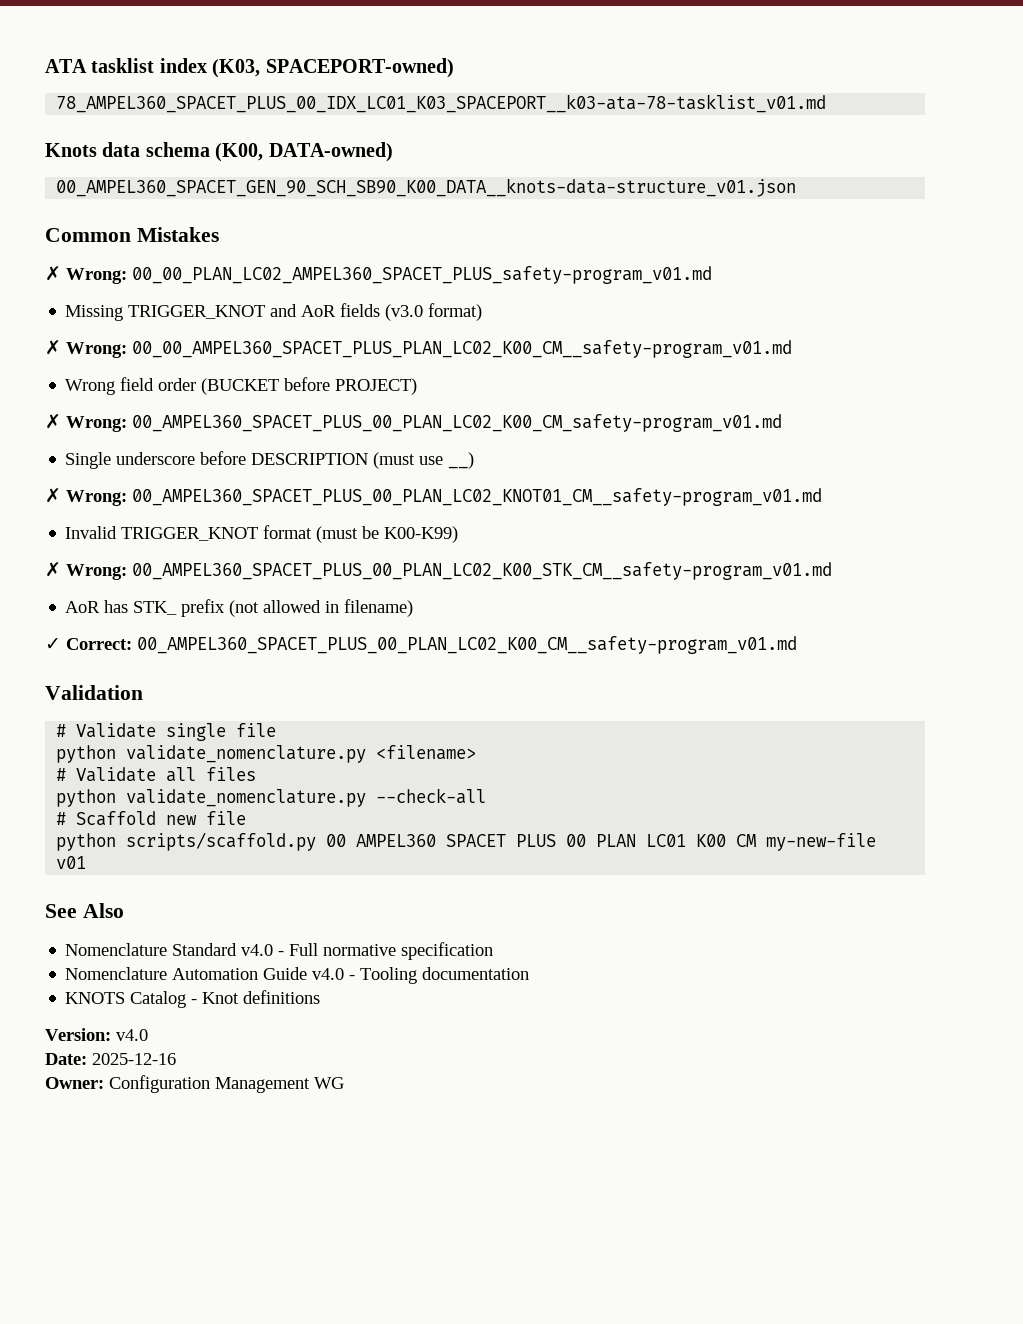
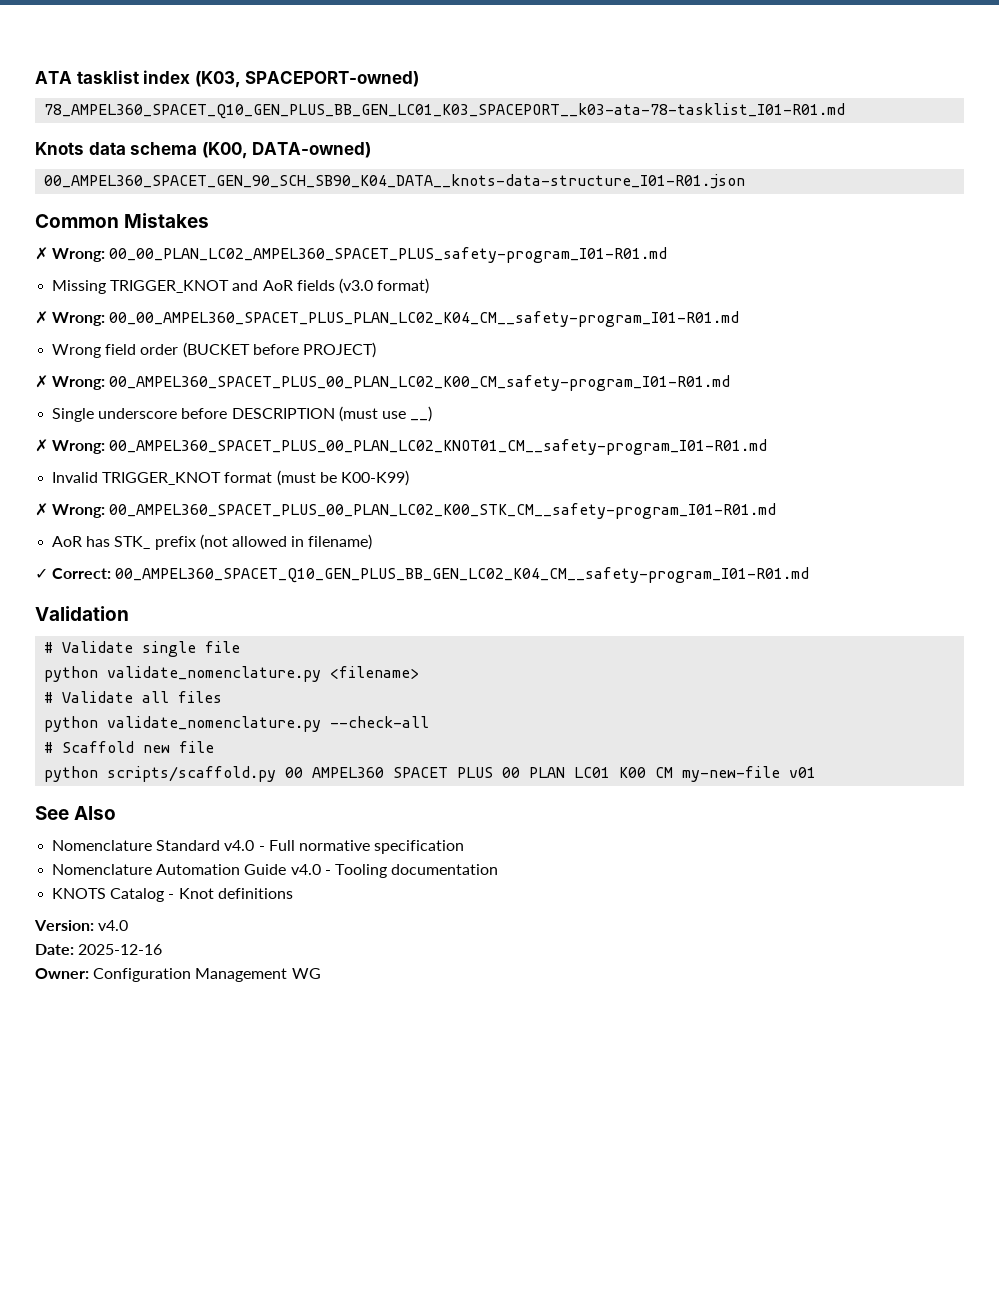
[56,94,827,113] 78_AMPEL360_SPACET_PLUS_00_IDX_LC01_K03_SPACEPORT__k03-ata-78-tasklist_v01.md -> [44,103,846,119] 78_AMPEL360_SPACET_Q10_GEN_PLUS_BB_GEN_LC01_K03_SPACEPORT__k03-ata-78-tasklist_I01-R01.md
[56,178,797,197] 00_AMPEL360_SPACET_GEN_90_SCH_SB90_K00_DATA__knots-data-structure_v01.json -> [44,174,746,189] 00_AMPEL360_SPACET_GEN_90_SCH_SB90_K04_DATA__knots-data-structure_I01-R01.json
[132,266,712,284] 00_00_PLAN_LC02_AMPEL360_SPACET_PLUS_safety-program_v01.md -> [109,247,668,263] 00_00_PLAN_LC02_AMPEL360_SPACET_PLUS_safety-program_I01-R01.md
[132,340,792,358] 00_00_AMPEL360_SPACET_PLUS_PLAN_LC02_K00_CM__safety-program_v01.md -> [109,311,740,327] 00_00_AMPEL360_SPACET_PLUS_PLAN_LC02_K04_CM__safety-program_I01-R01.md
[132,414,782,432] 00_AMPEL360_SPACET_PLUS_00_PLAN_LC02_K00_CM_safety-program_v01.md -> [109,375,731,391] 00_AMPEL360_SPACET_PLUS_00_PLAN_LC02_K00_CM_safety-program_I01-R01.md
[132,488,822,506] 00_AMPEL360_SPACET_PLUS_00_PLAN_LC02_KNOT01_CM__safety-program_v01.md -> [109,439,768,455] 00_AMPEL360_SPACET_PLUS_00_PLAN_LC02_KNOT01_CM__safety-program_I01-R01.md
[132,562,832,580] 00_AMPEL360_SPACET_PLUS_00_PLAN_LC02_K00_STK_CM__safety-program_v01.md -> [109,503,777,519] 00_AMPEL360_SPACET_PLUS_00_PLAN_LC02_K00_STK_CM__safety-program_I01-R01.md
[137,636,797,654] 00_AMPEL360_SPACET_PLUS_00_PLAN_LC02_K00_CM__safety-program_v01.md -> [115,567,810,583] 00_AMPEL360_SPACET_Q10_GEN_PLUS_BB_GEN_LC02_K04_CM__safety-program_I01-R01.md

